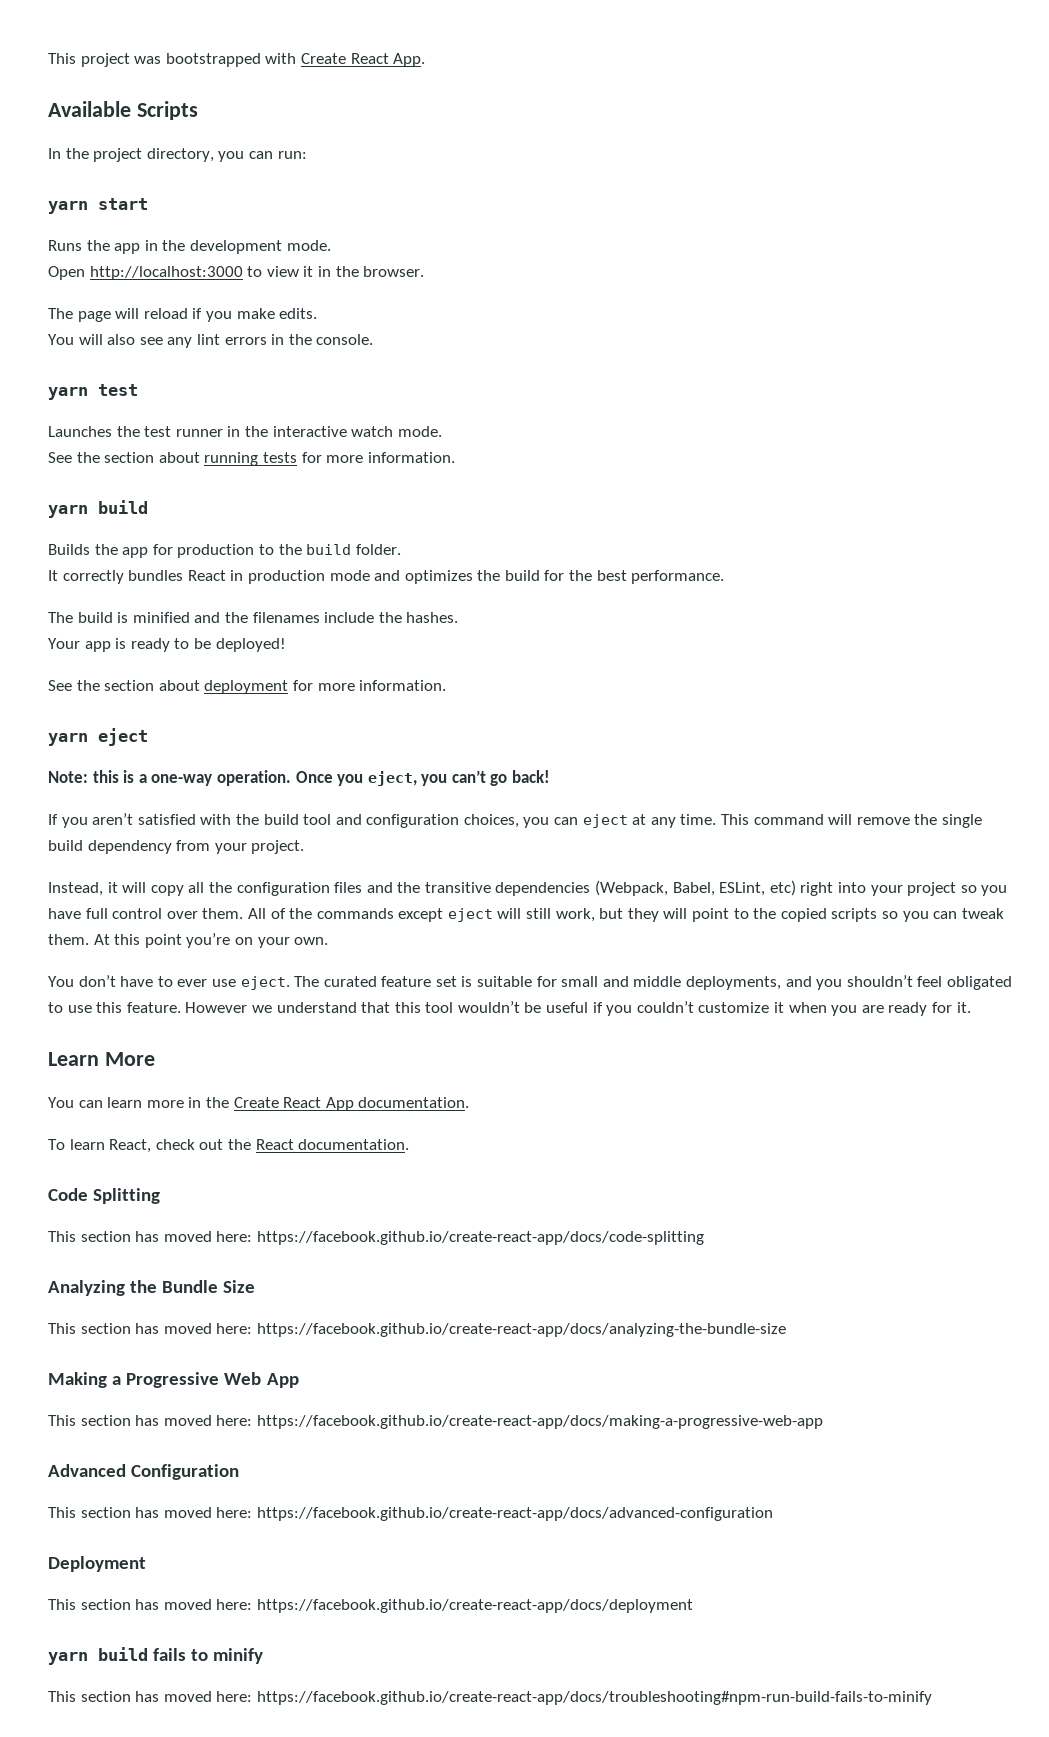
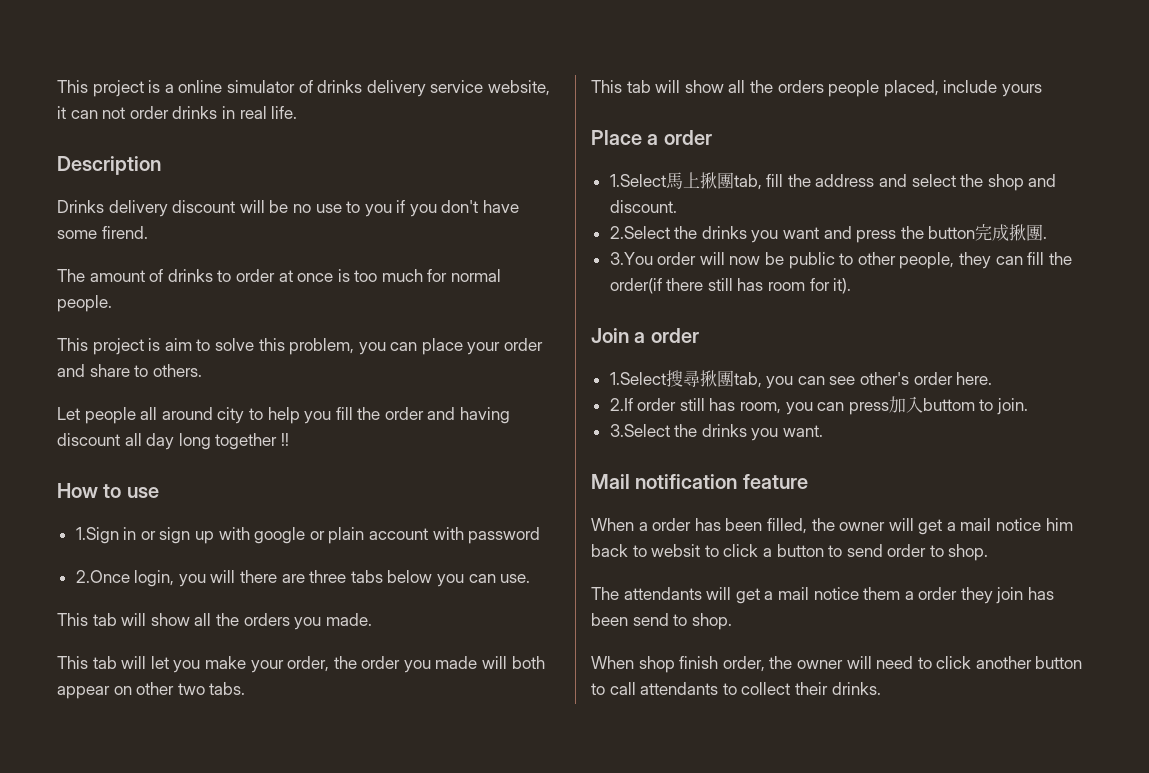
[48,53,426,67] [48,101,198,120] [48,148,307,162] [48,198,148,214] [48,240,331,254] [48,266,425,280] [48,308,318,322] [48,334,374,348] [48,384,138,400] [48,426,442,437] [48,452,455,466] [48,500,148,518] [48,544,401,558] [48,570,725,584] [48,612,459,623] [48,638,286,652] [48,680,447,694] [48,728,148,746] [48,770,551,786] [48,813,982,828] [48,840,305,854] [48,880,1008,896] [48,908,1004,922] [48,933,329,948] [48,975,1012,990] [48,1001,971,1016] [48,1052,155,1066] [48,1097,470,1111] [48,1139,410,1153] [48,1188,161,1204] [48,1231,704,1245] [48,1280,256,1296] [48,1323,786,1337] [48,1372,299,1388] [48,1415,823,1429] [48,1464,240,1480] [48,1507,773,1521] [48,1556,146,1572] [48,1599,693,1613] [48,1647,264,1665] [48,1691,932,1705] This project was bootstrapped with Create React App. // Available Scripts // In the project directory, you can run: // yarn start // Runs the app in the development mode. // Open http://localhost:3000 to view it in the browser. // The page will reload if you make edits. // You will also see any lint errors in the console. // yarn test // Launches the test runner in the interactive watch mode. // See the section about running tests for more information. // yarn build // Builds the app for production to the build folder. // It correctly bundles React in production mode and optimizes the build for the best performance. // The build is minified and the filenames include the hashes. // Your app is ready to be deployed! // See the section about deployment for more information. // yarn eject // Note: this is a one-way operation. Once you eject, you can’t go back! // If you aren’t satisfied with the build tool and configuration choices, you can eject at any time. This command will remove the single build dependency from your project. // Instead, it will copy all the configuration files and the transitive dependencies (Webpack, Babel, ESLint, etc) right into your project so you have full control over them. All of the commands except eject will still work, but they will point to the copied scripts so you can tweak them. At this point you’re on your own. // You don’t have to ever use eject. The curated feature set is suitable for small and middle deployments, and you shouldn’t feel obligated to use this feature. However we understand that this tool wouldn’t be useful if you couldn’t customize it when you are ready for it. // Learn More // You can learn more in the Create React App documentation. // To learn React, check out the React documentation. // Code Splitting // This section has moved here: https://facebook.github.io/create-react-app/docs/code-splitting // Analyzing the Bundle Size // This section has moved here: https://facebook.github.io/create-react-app/docs/analyzing-the-bundle-size // Making a Progressive Web App // This section has moved here: https://facebook.github.io/create-react-app/docs/making-a-progressive-web-app // Advanced Configuration // This section has moved here: https://facebook.github.io/create-react-app/docs/advanced-configuration // Deployment // This section has moved here: https://facebook.github.io/create-react-app/docs/deployment // yarn build fails to minify // This section has moved here: https://facebook.github.io/create-react-app/docs/troubleshooting#npm-run-build-fails-to-minify -> [57,80,550,97] [57,106,298,119] [57,156,161,175] [57,200,520,217] [57,226,148,239] [57,269,502,282] [57,295,112,312] [57,338,544,355] [57,364,202,377] [57,407,511,424] [57,433,289,450] [57,483,159,498] [75,527,541,544] [75,570,531,587] [57,613,372,630] [57,656,545,673] [57,682,246,699] [591,80,1042,97] [591,130,712,145] [609,172,1057,191] [609,200,677,213] [609,224,1048,243] [609,252,1072,269] [609,278,852,294] [591,328,699,343] [609,370,993,389] [609,396,1029,415] [609,424,824,441] [591,474,808,489] [591,518,1073,535] [591,544,989,561] [591,587,1055,604] [591,613,732,630] [591,656,1083,673] [591,682,881,695] This project is a online simulator of drinks delivery service website, it can not order drinks in real life. // Description // Drinks delivery discount will be no use to you if you don't have some firend. // The amount of drinks to order at once is too much for normal people. // This project is aim to solve this problem, you can place your order and share to others. // Let people all around city to help you fill the order and having discount all day long together !! // How to use // 1.Sign in or sign up with google or plain account with password // 2.Once login, you will there are three tabs below you can use. // This tab will show all the orders you made. // This tab will let you make your order, the order you made will both appear on other two tabs. // This tab will show all the orders people placed, include yours // Place a order // 1.Select馬上揪團tab, fill the address and select the shop and discount. // 2.Select the drinks you want and press the button完成揪團. // 3.You order will now be public to other people, they can fill the order(if there still has room for it). // Join a order // 1.Select搜尋揪團tab, you can see other's order here. // 2.If order still has room, you can press加入buttom to join. // 3.Select the drinks you want. // Mail notification feature // When a order has been filled, the owner will get a mail notice him back to websit to click a button to send order to shop. // The attendants will get a mail notice them a order they join has been send to shop. // When shop finish order, the owner will need to click another button to call attendants to collect their drinks.

